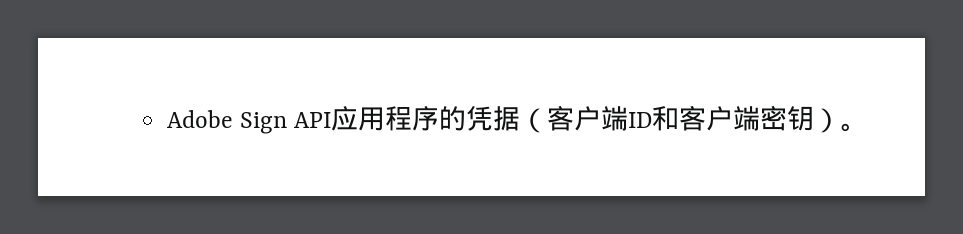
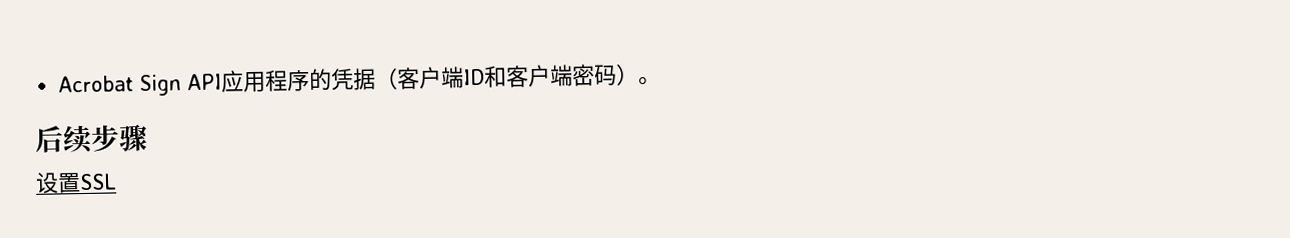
[167,110,234,128] Adobe -> [58,75,135,93] Acrobat
[787,106,815,131] 钥 -> [594,64,618,86] 码
(869, 127) none -> [35,123,148,154] [35,172,117,194] // 后续步骤 // 设置SSL

